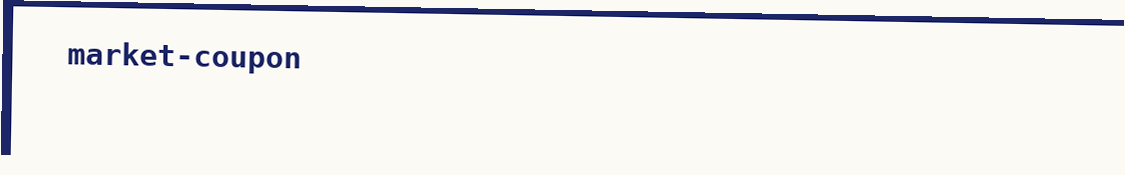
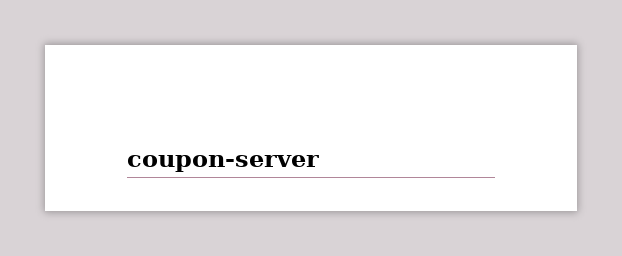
[67,41,302,75] market-coupon -> [127,155,319,172] coupon-server

